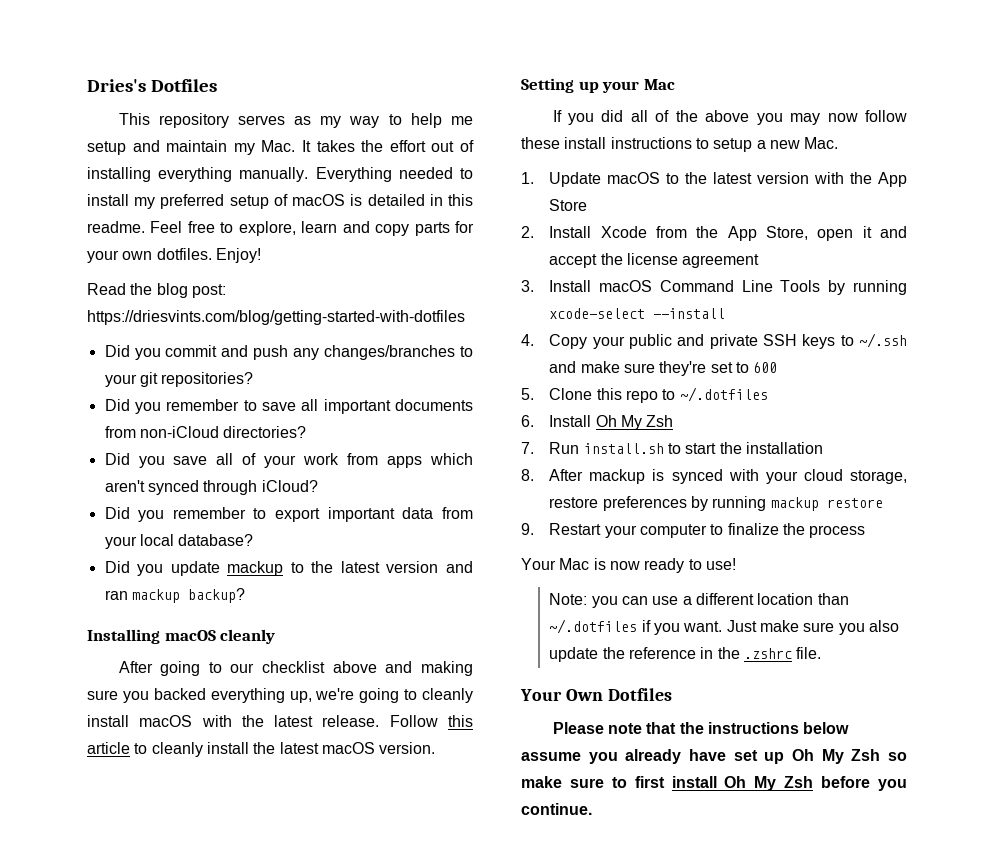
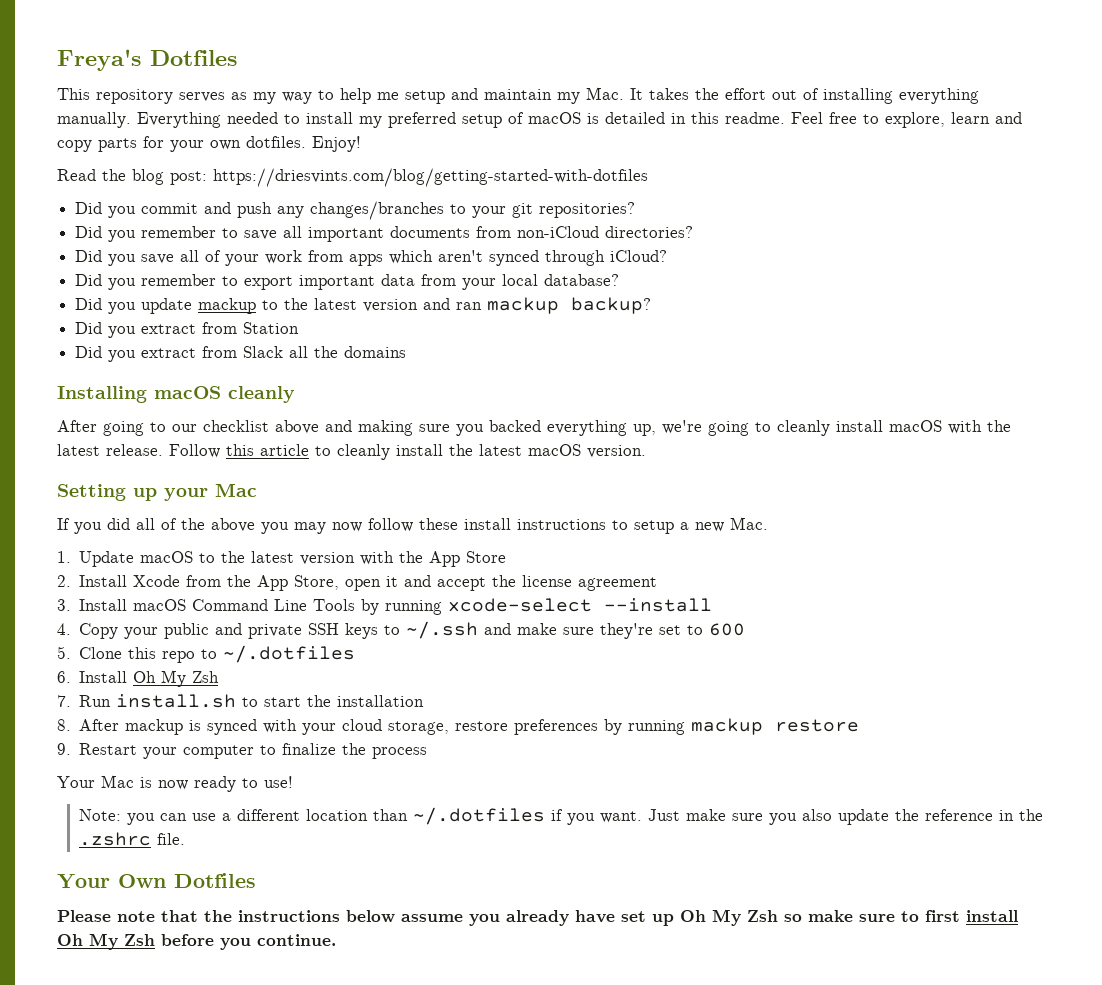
[87,79,146,92] Dries's -> [57,49,141,71] Freya's
(245, 595) none -> [75,322,300,338] [75,346,407,362] // Did you extract from Station // Did you extract from Slack all the domains

